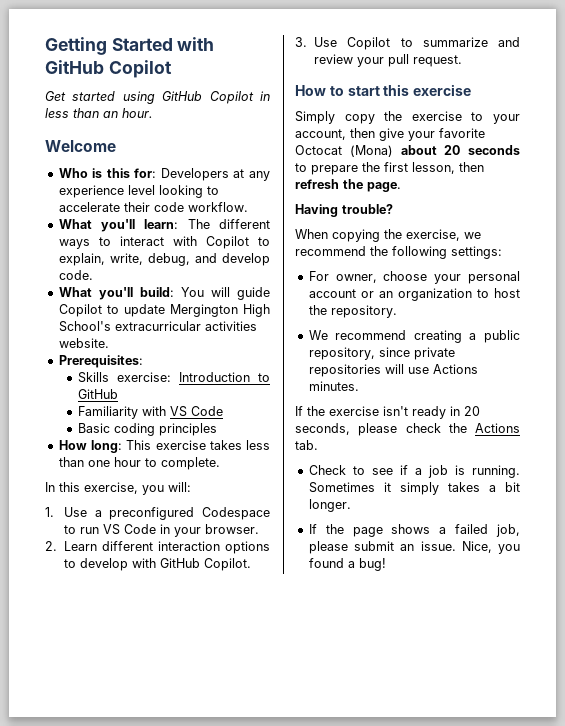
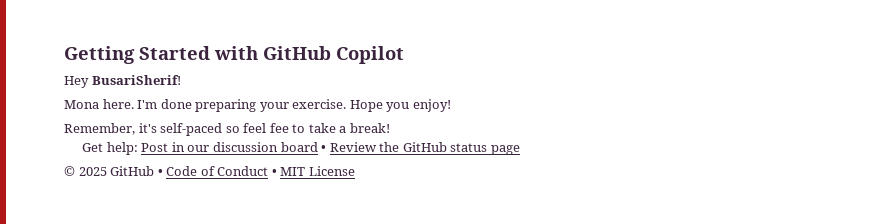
[45,91,270,104] [45,108,153,118] [45,140,116,152] [58,168,270,181] [58,185,219,198] [58,202,248,212] [58,219,270,232] [58,236,270,249] [58,253,270,266] [58,270,93,280] [58,287,270,300] [58,304,270,317] [58,321,257,332] [58,338,109,348] [58,355,143,368] [77,372,270,383] [77,389,118,399] [77,406,223,419] [77,423,217,436] [58,440,270,453] [58,457,220,470] [45,482,191,495] [45,507,270,520] [64,524,260,537] [45,541,270,554] [64,558,252,571] [295,37,520,50] [314,54,463,67] [295,84,472,96] [295,111,520,124] [295,128,485,141] [295,145,520,157] [295,162,484,175] [295,179,401,192] [295,204,393,217] [295,229,481,242] [295,246,502,259] [308,271,520,284] [308,288,520,301] [308,305,397,318] [308,330,520,343] [308,347,455,360] [308,364,478,377] [308,381,359,391] [295,406,480,419] [295,423,520,436] [295,440,318,450] [308,465,520,478] [308,482,520,495] [308,499,351,512] [308,524,520,537] [308,541,520,554] [308,558,386,571] Get started using GitHub Copilot in less than an hour. // Welcome // Who is this for: Developers at any experience level looking to accelerate their code workflow. // What you'll learn: The different ways to interact with Copilot to explain, write, debug, and develop code. // What you'll build: You will guide Copilot to update Mergington High School's extracurricular activities website. // Prerequisites: // Skills exercise: Introduction to GitHub // Familiarity with VS Code // Basic coding principles // How long: This exercise takes less than one hour to complete. // In this exercise, you will: // 1. Use a preconfigured Codespace to run VS Code in your browser. // 2. Learn different interaction options to develop with GitHub Copilot. // 3. Use Copilot to summarize and review your pull request. // How to start this exercise // Simply copy the exercise to your account, then give your favorite Octocat (Mona) about 20 seconds to prepare the first lesson, then refresh the page. // Having trouble? // When copying the exercise, we recommend the following settings: // For owner, choose your personal account or an organization to host the repository. // We recommend creating a public repository, since private repositories will use Actions minutes. // If the exercise isn't ready in 20 seconds, please check the Actions tab. // Check to see if a job is running. Sometimes it simply takes a bit longer. // If the page shows a failed job, please submit an issue. Nice, you found a bug! -> [64,75,181,88] [64,99,451,112] [64,123,390,136] [82,142,520,155] [64,166,355,176] Hey BusariSherif! // Mona here. I'm done preparing your exercise. Hope you enjoy! // Remember, it's self-paced so feel fee to take a break! // Get help: Post in our discussion board • Review the GitHub status page // © 2025 GitHub • Code of Conduct • MIT License

